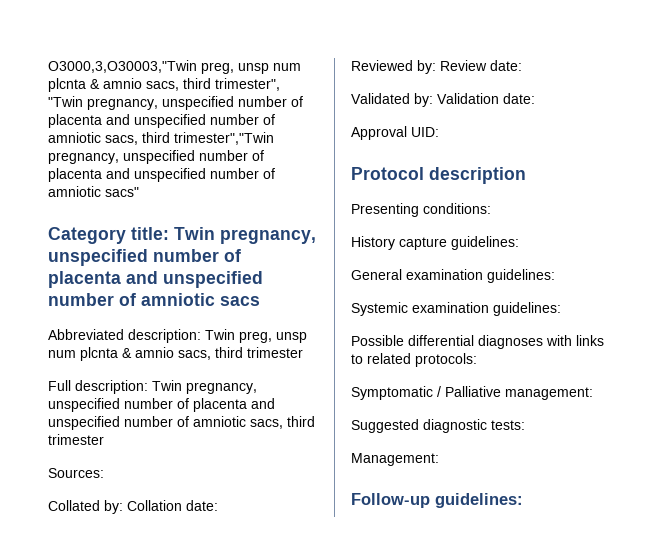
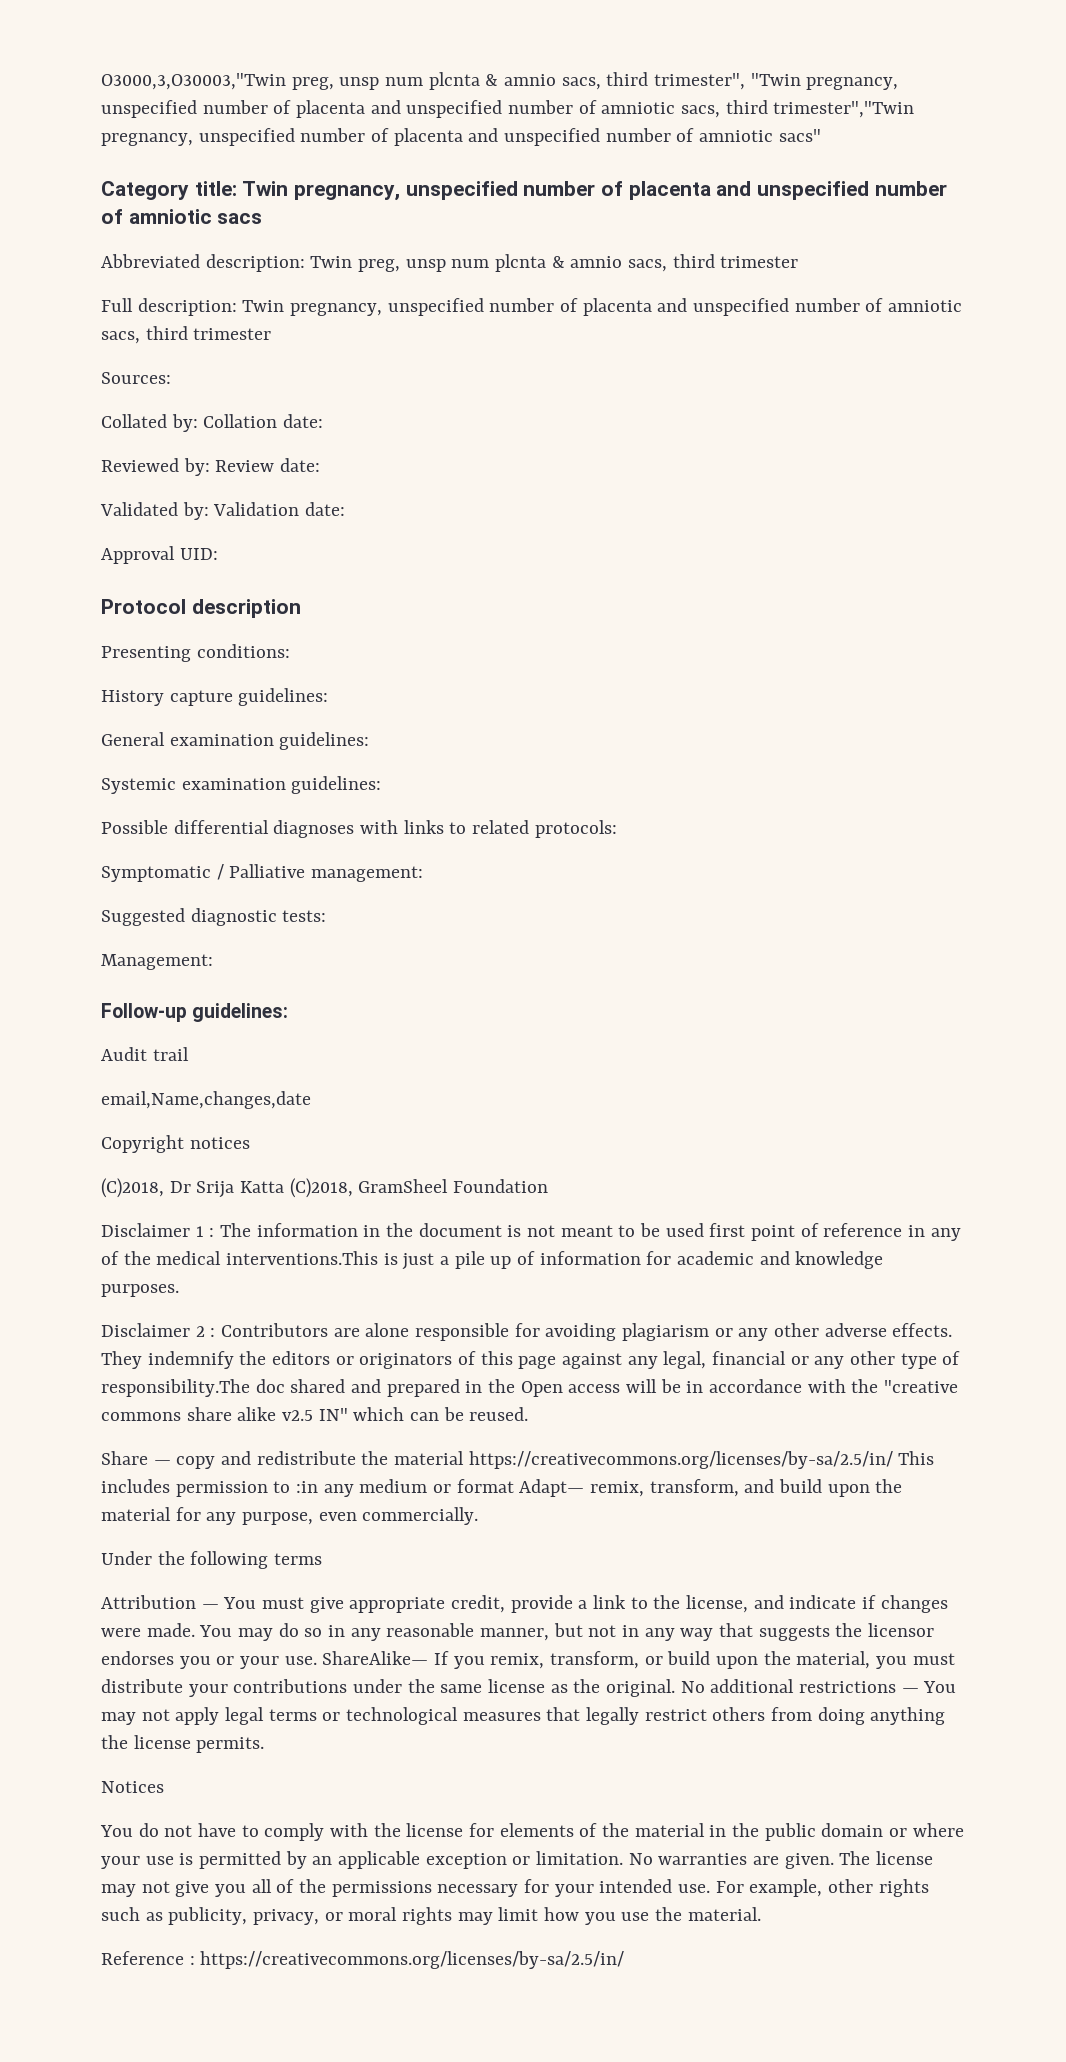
(523, 500) none -> [101,1047,189,1061] [101,1091,311,1109] [101,1135,250,1153] [101,1178,549,1198] [101,1223,961,1241] [101,1251,884,1270] [101,1284,179,1297] [101,1323,953,1341] [101,1351,961,1369] [101,1379,959,1397] [101,1407,529,1421] [101,1451,935,1469] [101,1479,903,1497] [101,1507,479,1525] [101,1551,323,1569] [101,1595,948,1613] [101,1623,935,1641] [101,1651,955,1669] [101,1679,957,1697] [101,1707,946,1725] [101,1735,265,1753] [101,1781,164,1793] [100,1823,964,1841] [101,1851,934,1869] [101,1879,929,1897] [101,1907,761,1925] [101,1951,625,1969] // Audit trail // email,Name,changes,date // Copyright notices // (C)2018, Dr Srija Katta (C)2018, GramSheel Foundation // Disclaimer 1 : The information in the document is not meant to be used first point of reference in any of the medical interventions.This is just a pile up of information for academic and knowledge purposes. // Disclaimer 2 : Contributors are alone responsible for avoiding plagiarism or any other adverse effects. They indemnify the editors or originators of this page against any legal, financial or any other type of responsibility.The doc shared and prepared in the Open access will be in accordance with the "creative commons share alike v2.5 IN" which can be reused. // Share — copy and redistribute the material https://creativecommons.org/licenses/by-sa/2.5/in/ This includes permission to :in any medium or format Adapt— remix, transform, and build upon the material for any purpose, even commercially. // Under the following terms // Attribution — You must give appropriate credit, provide a link to the license, and indicate if changes were made. You may do so in any reasonable manner, but not in any way that suggests the licensor endorses you or your use. ShareAlike— If you remix, transform, or build upon the material, you must distribute your contributions under the same license as the original. No additional restrictions — You may not apply legal terms or technological measures that legally restrict others from doing anything the license permits. // Notices // You do not have to comply with the license for elements of the material in the public domain or where your use is permitted by an applicable exception or limitation. No warranties are given. The license may not give you all of the permissions necessary for your intended use. For example, other rights such as publicity, privacy, or moral rights may limit how you use the material. // Reference : https://creativecommons.org/licenses/by-sa/2.5/in/

